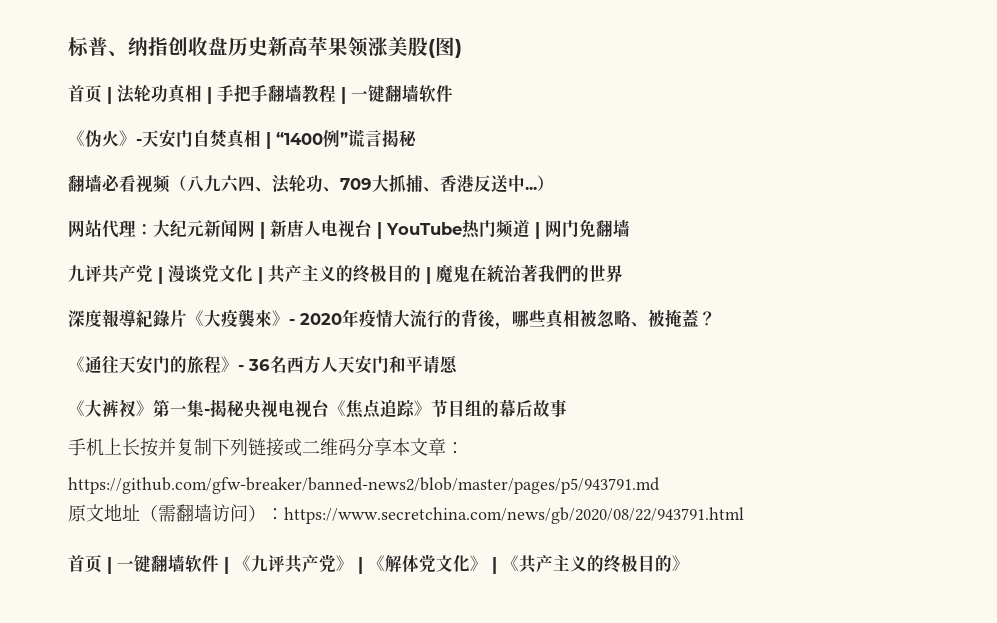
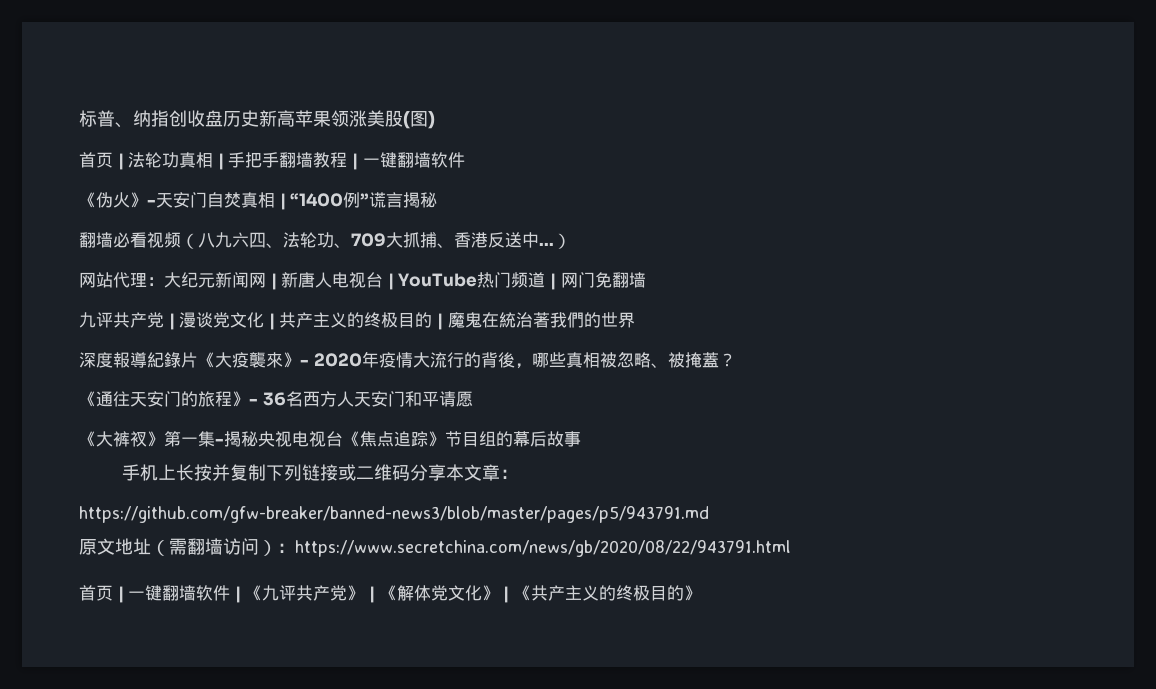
[68,477,660,494] https://github.com/gfw-breaker/banned-news2/blob/master/pages/p5/943791.md -> [79,506,709,523] https://github.com/gfw-breaker/banned-news3/blob/master/pages/p5/943791.md

